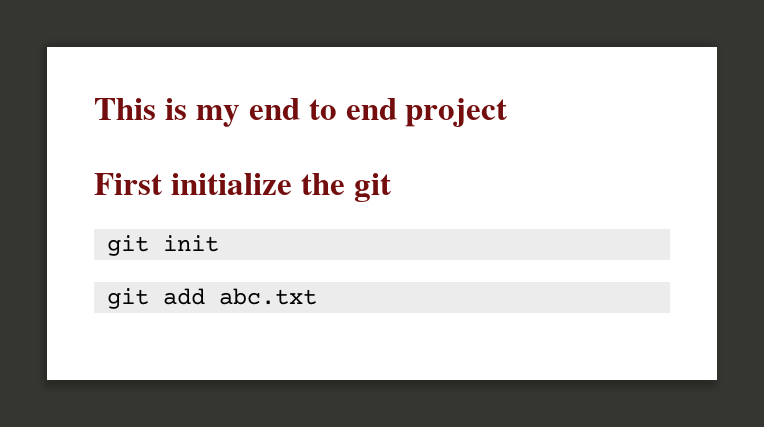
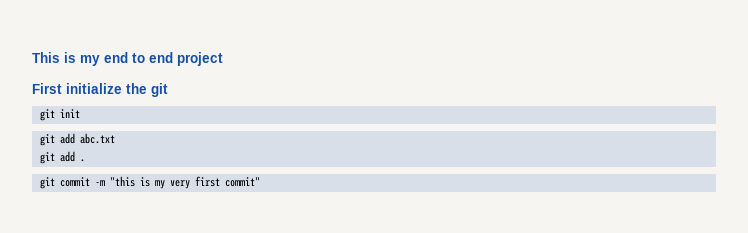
(317, 296) none -> [39,151,85,164] [39,176,260,189] // git add . // git commit -m "this is my very first commit"

